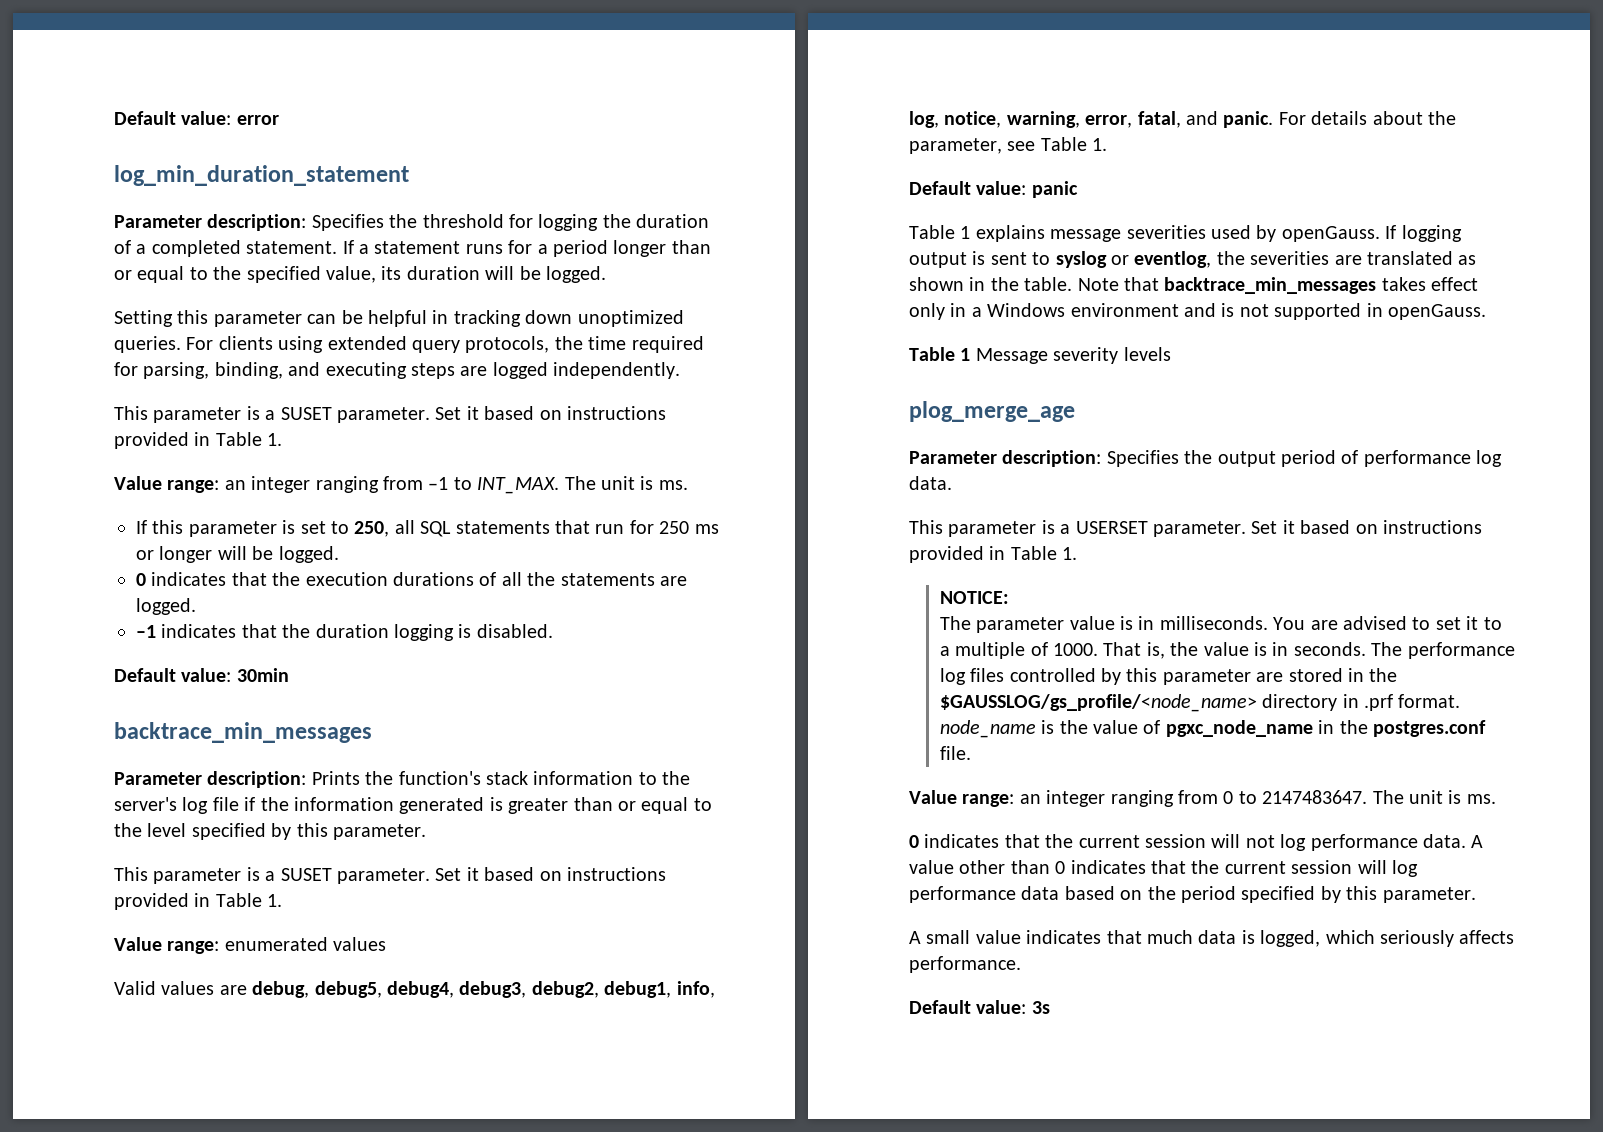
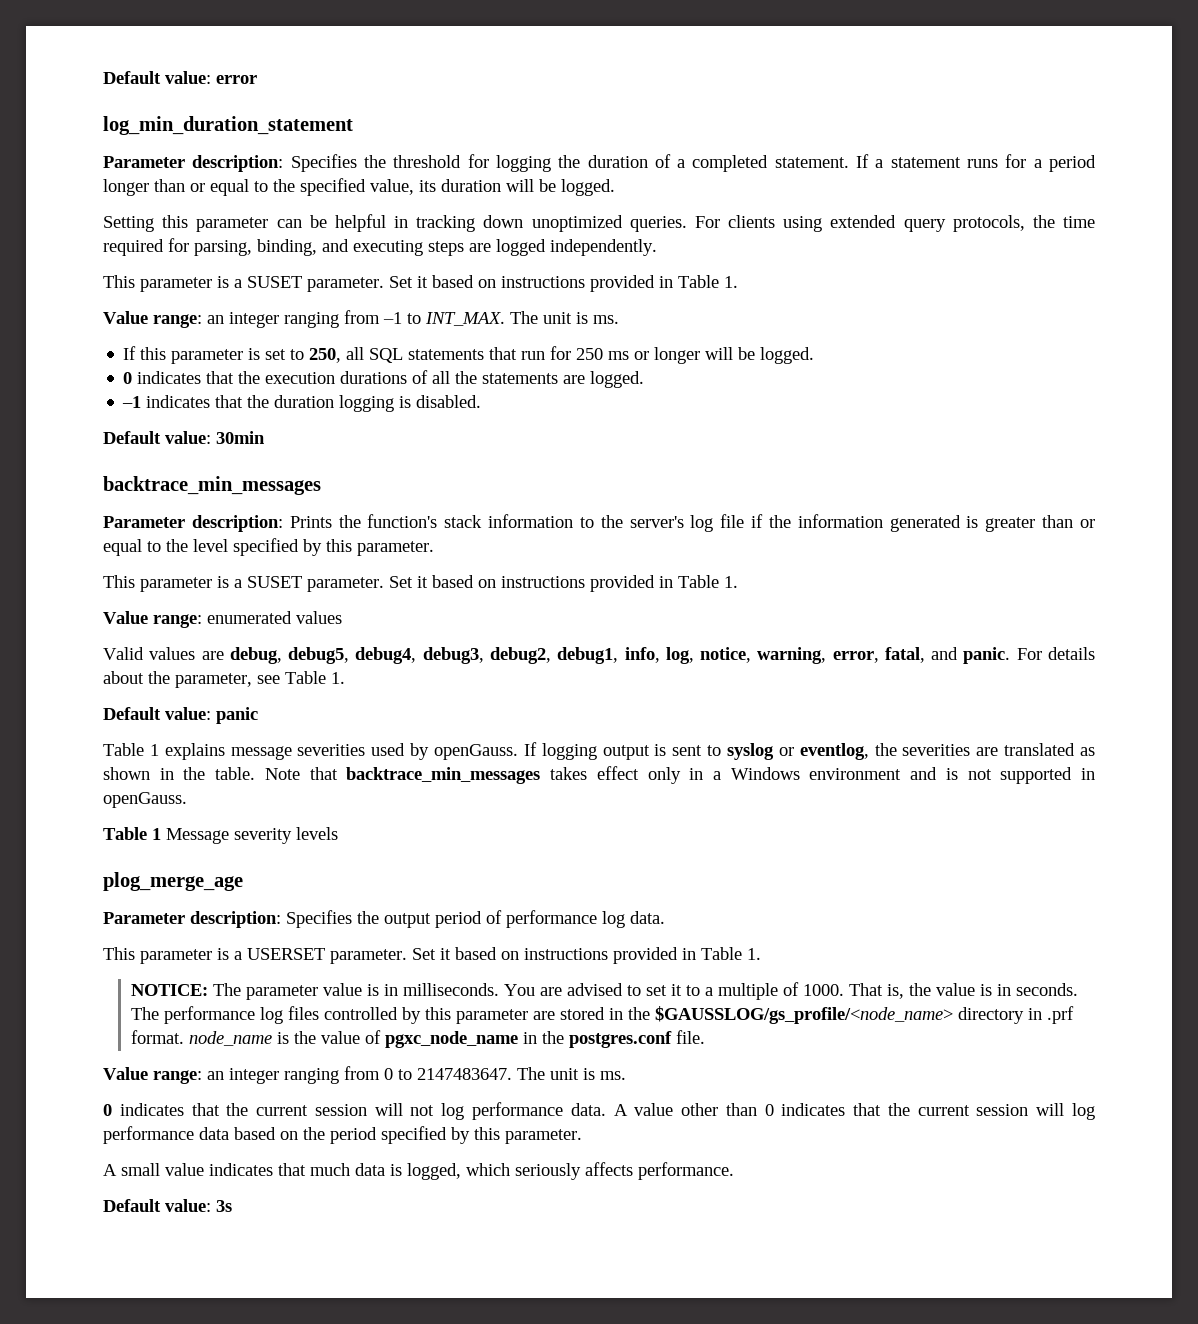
(1009, 597) // -> (209, 990) none

